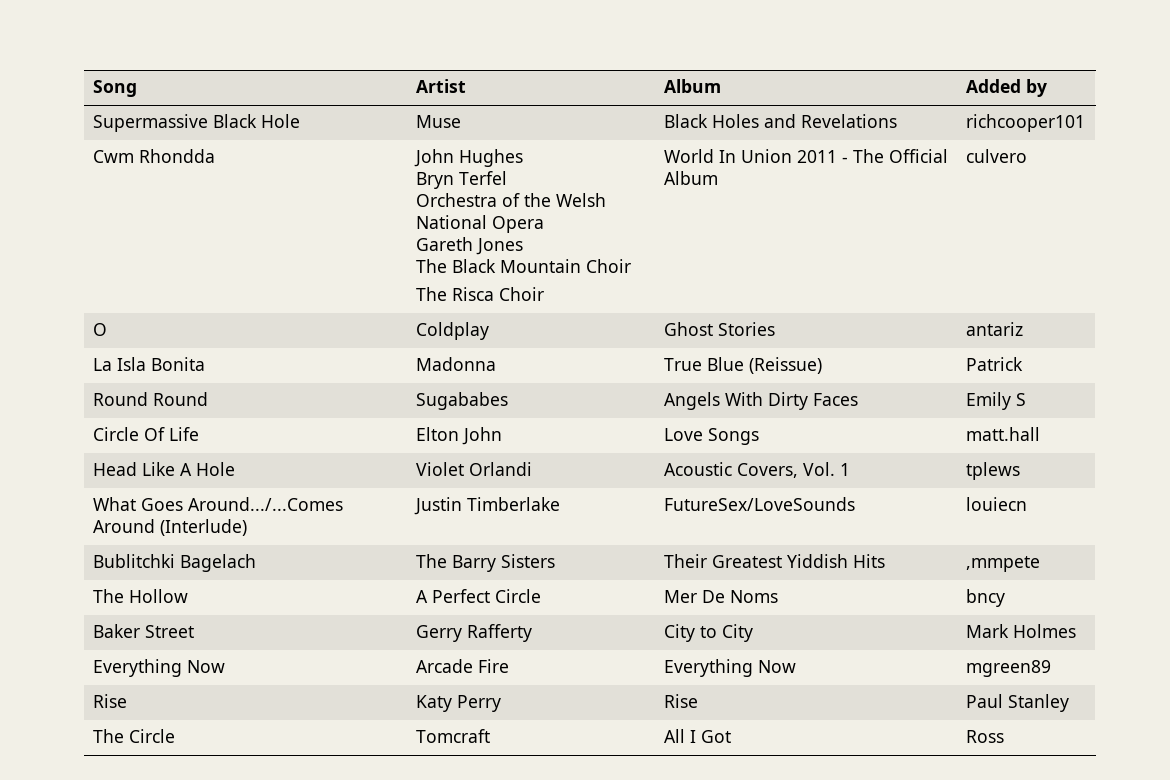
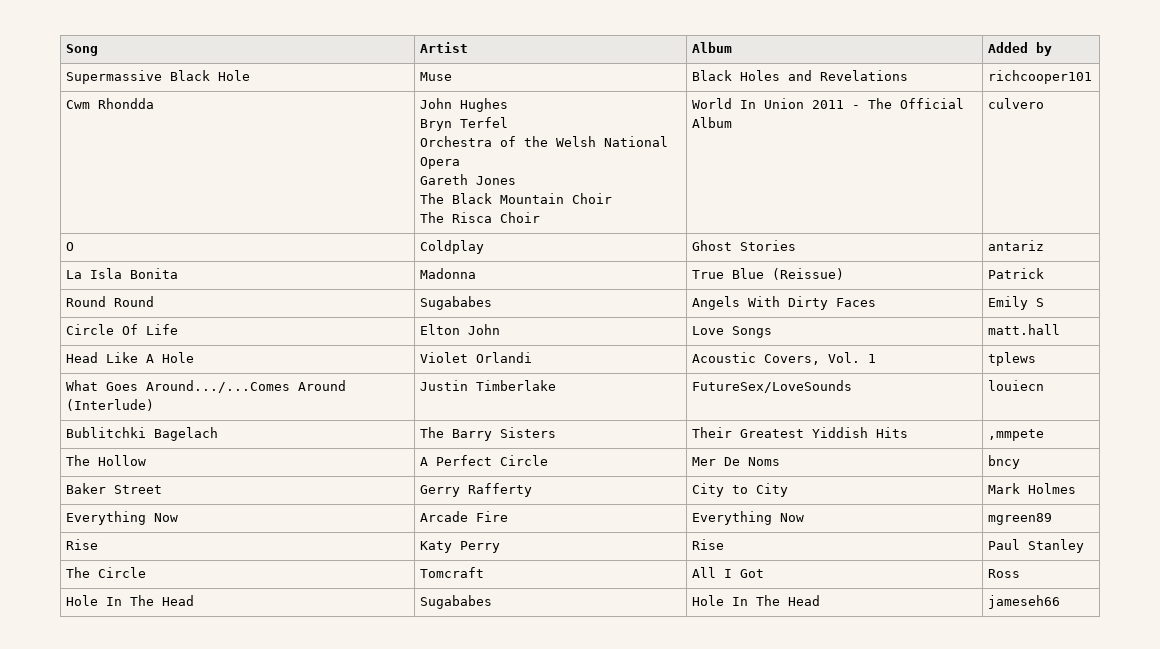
(1004, 736) none -> [65,595,194,606] [419,595,492,609] [691,595,820,606] [987,595,1060,609] // Hole In The Head | Sugababes | Hole In The Head | jameseh66

